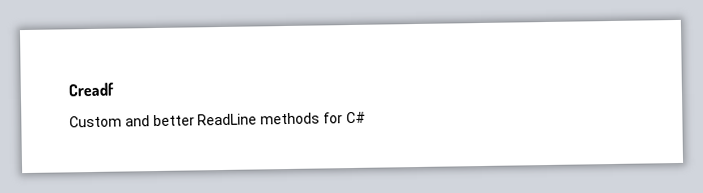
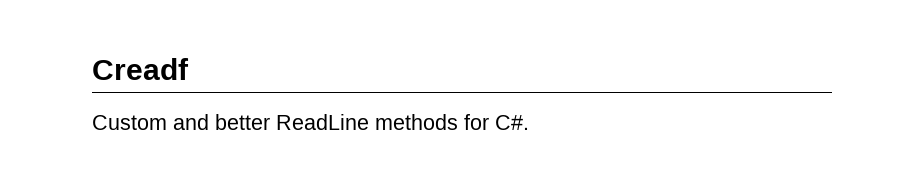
[345,111,366,124] C# -> [495,115,529,130] C#.

